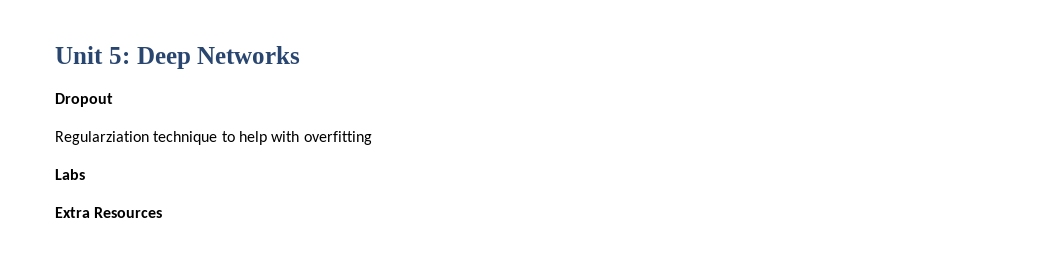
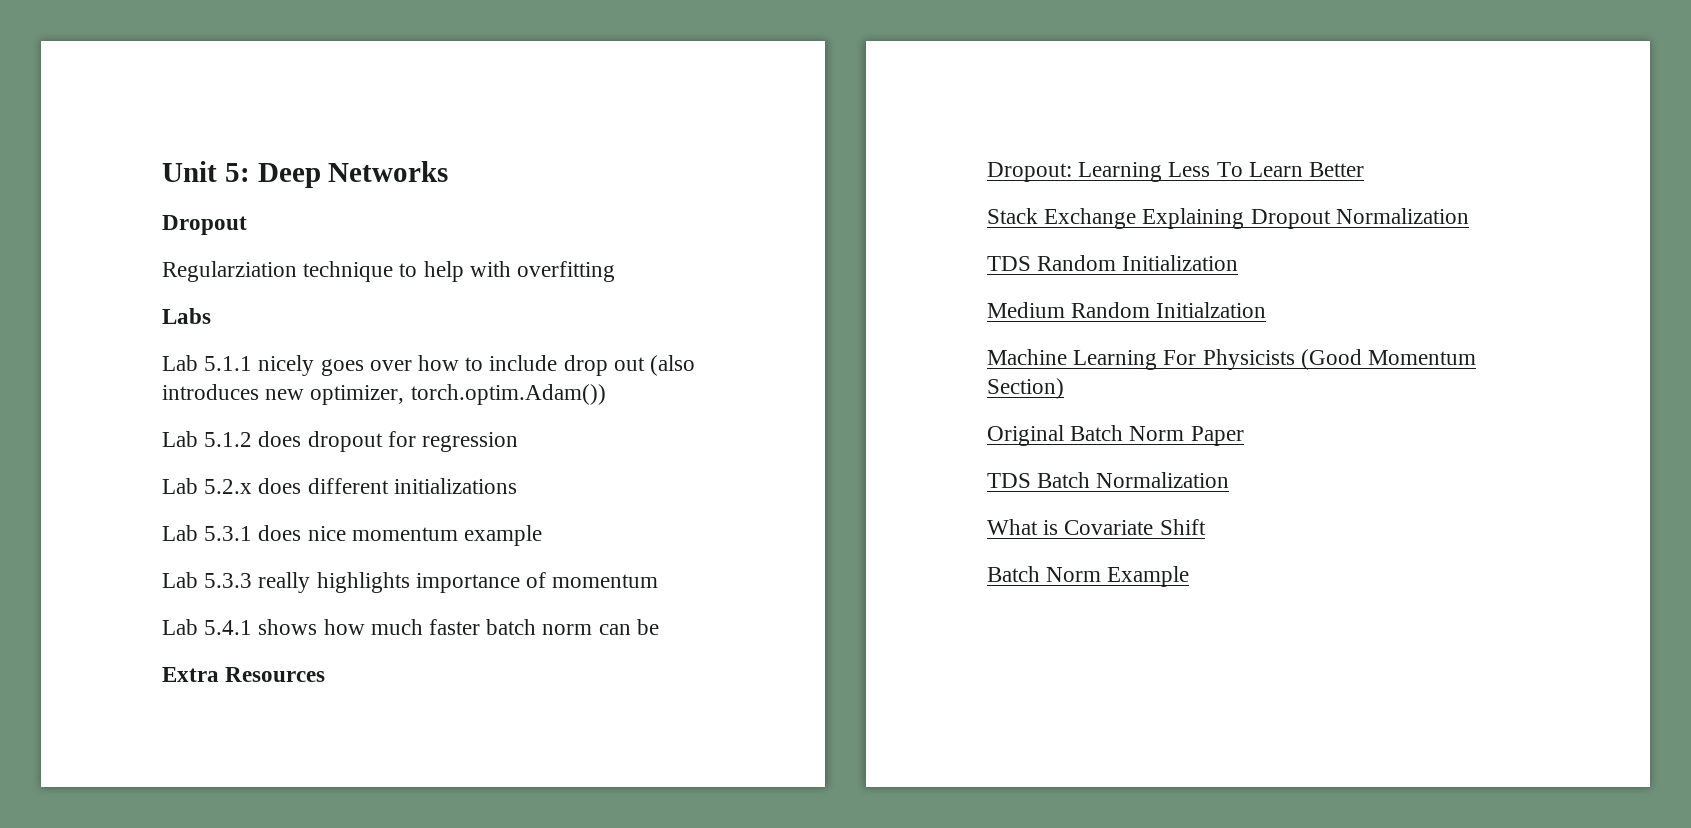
[55,207,163,218] Extra Resources -> [162,355,696,376] [162,384,606,405] [162,431,519,452] [162,478,517,494] [162,525,543,546] [162,572,659,593] [162,619,659,635] [162,667,326,682] [987,162,1365,182] [987,208,1469,229] [987,255,1239,271] [987,302,1267,318] [987,349,1477,370] [987,378,1064,399] [987,425,1244,446] [987,472,1230,488] [987,519,1206,535] [987,566,1190,587] Lab 5.1.1 nicely goes over how to include drop out (also introduces new optimizer, torch.optim.Adam()) // Lab 5.1.2 does dropout for regression // Lab 5.2.x does different initializations // Lab 5.3.1 does nice momentum example // Lab 5.3.3 really highlights importance of momentum // Lab 5.4.1 shows how much faster batch norm can be // Extra Resources // Dropout: Learning Less To Learn Better // Stack Exchange Explaining Dropout Normalization // TDS Random Initialization // Medium Random Initialzation // Machine Learning For Physicists (Good Momentum Section) // Original Batch Norm Paper // TDS Batch Normalization // What is Covariate Shift // Batch Norm Example

